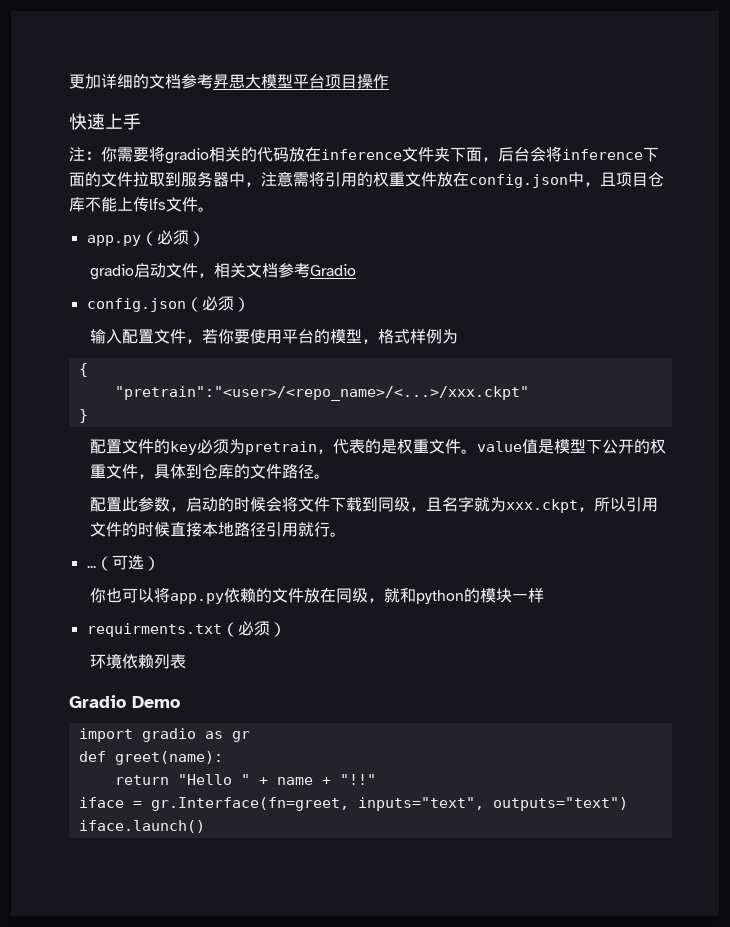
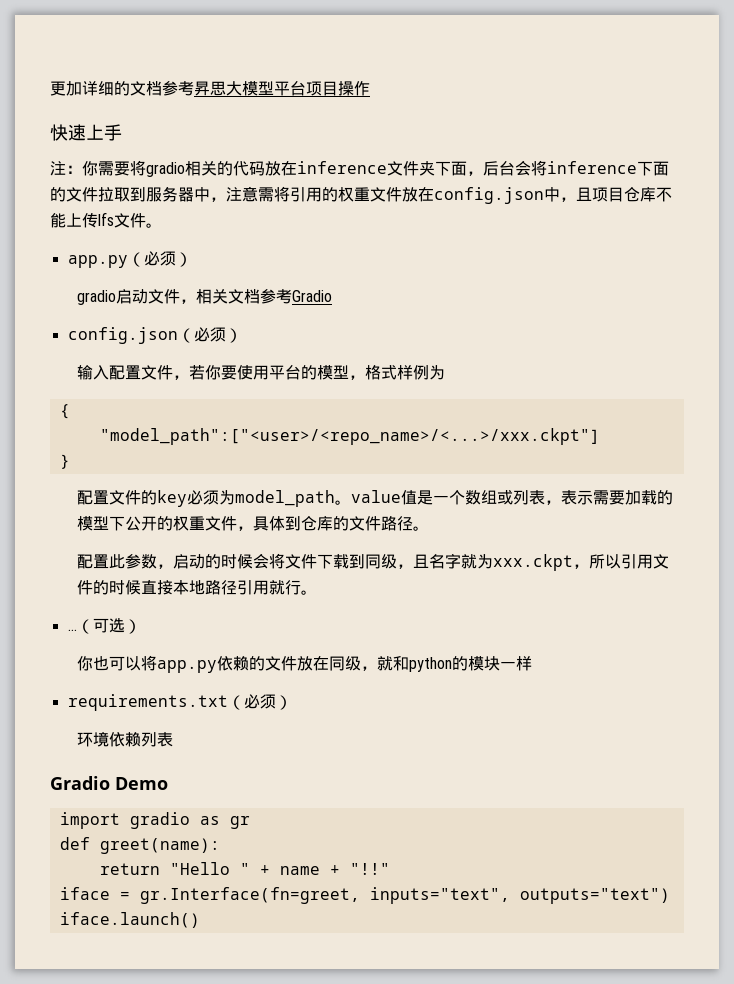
[114,386,529,401] "pretrain":"<user>/<repo_name>/<...>/xxx.ckpt" -> [99,428,600,445] "model_path":["<user>/<repo_name>/<...>/xxx.ckpt"]
[244,439,554,455] pretrain，代表的是权重文件。value值是 -> [235,490,674,507] model_path。value值是一个数组或列表，表示需要加载的
[86,623,222,637] requirments.txt -> [67,694,228,711] requirements.txt

